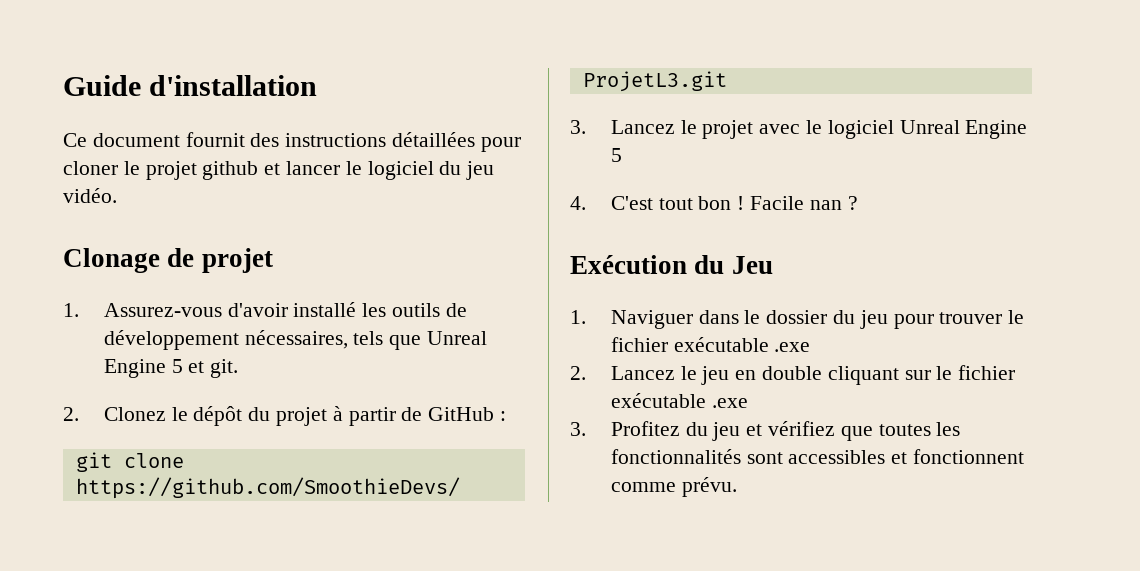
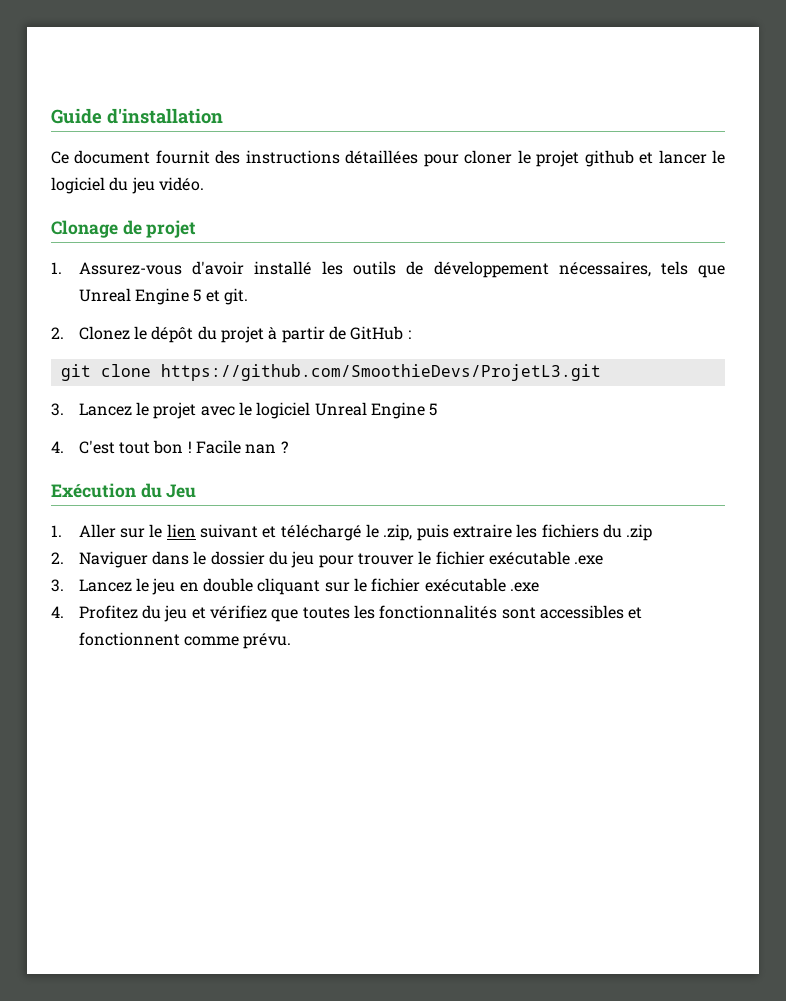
(586, 317) none -> [78,524,653,541] [51,552,64,564] Aller sur le lien suivant et téléchargé le .zip, puis extraire les fichiers du .zip // 2.
[570,366,586,380] 2. -> [51,579,64,592] 3.
[570,422,586,436] 3. -> [51,606,64,618] 4.

